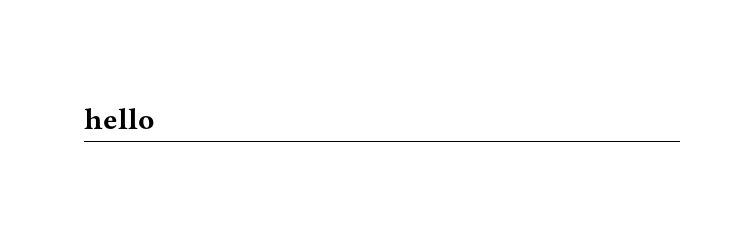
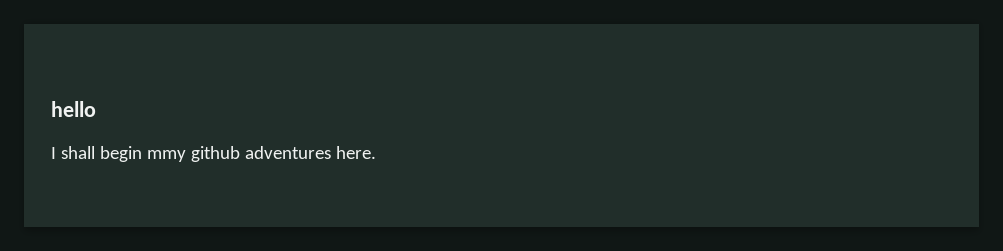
(155, 118) none -> [51,146,376,162] // I shall begin mmy github adventures here.

